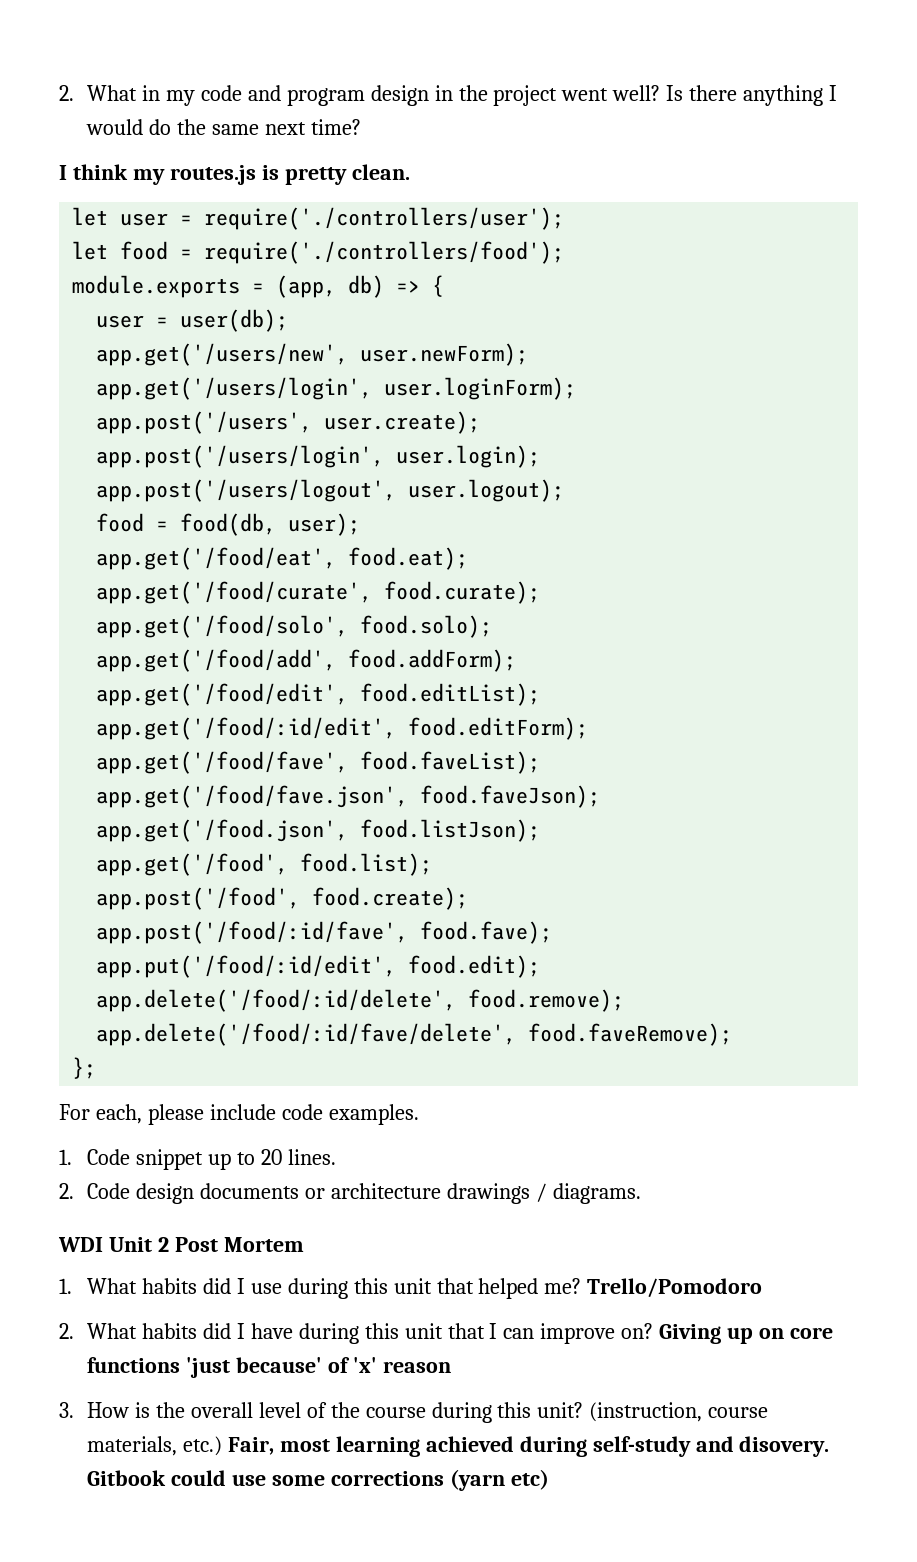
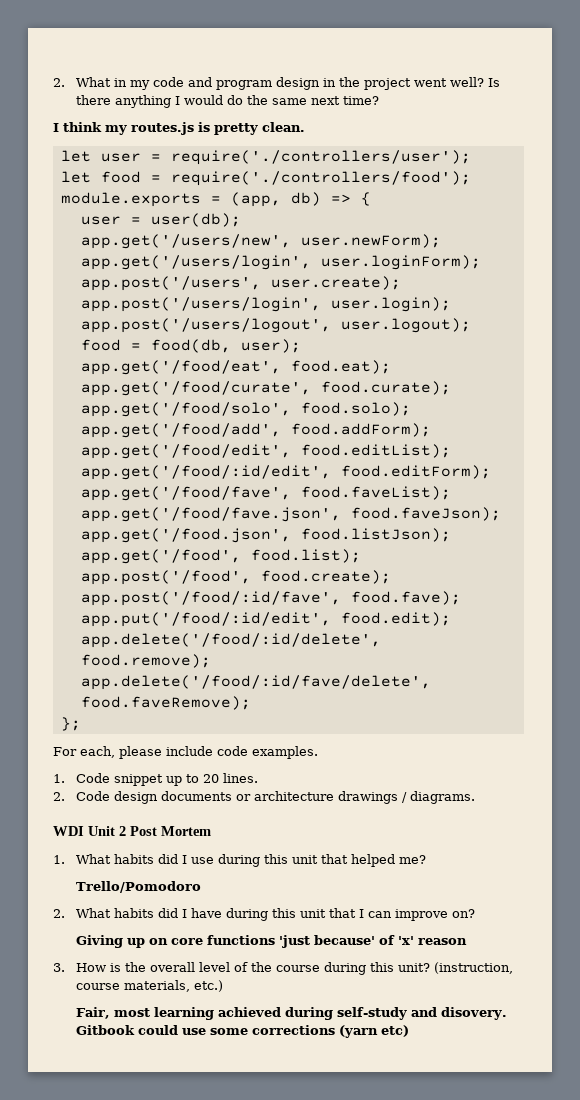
(582, 1286) none -> (427, 859) //
(654, 1331) none -> (476, 913) //
(222, 1446) none -> (224, 986) //

